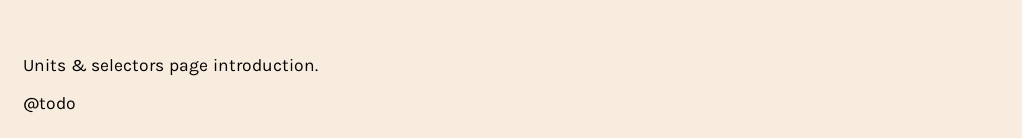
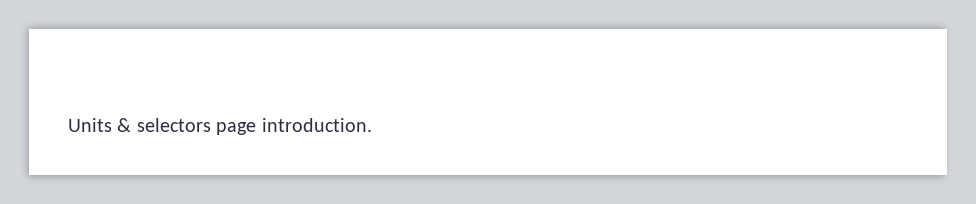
[23,97,76,113] // @todo -> (372, 125) none

